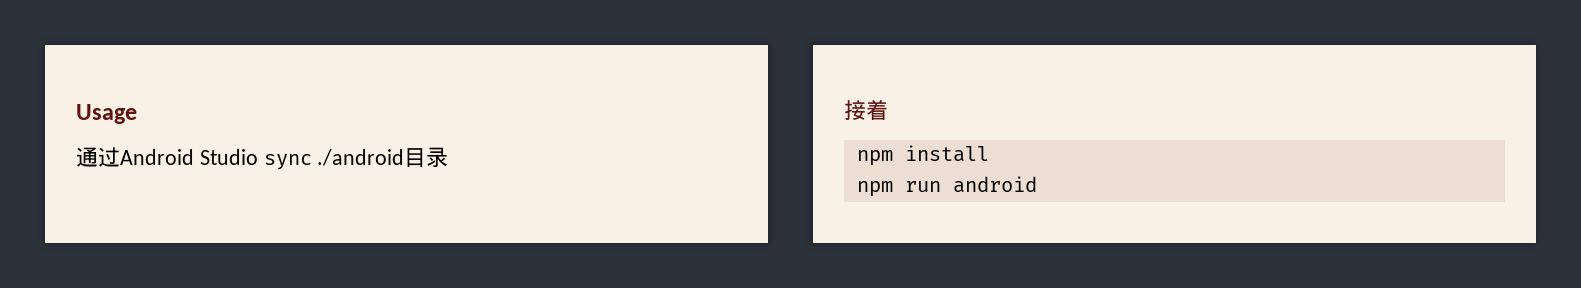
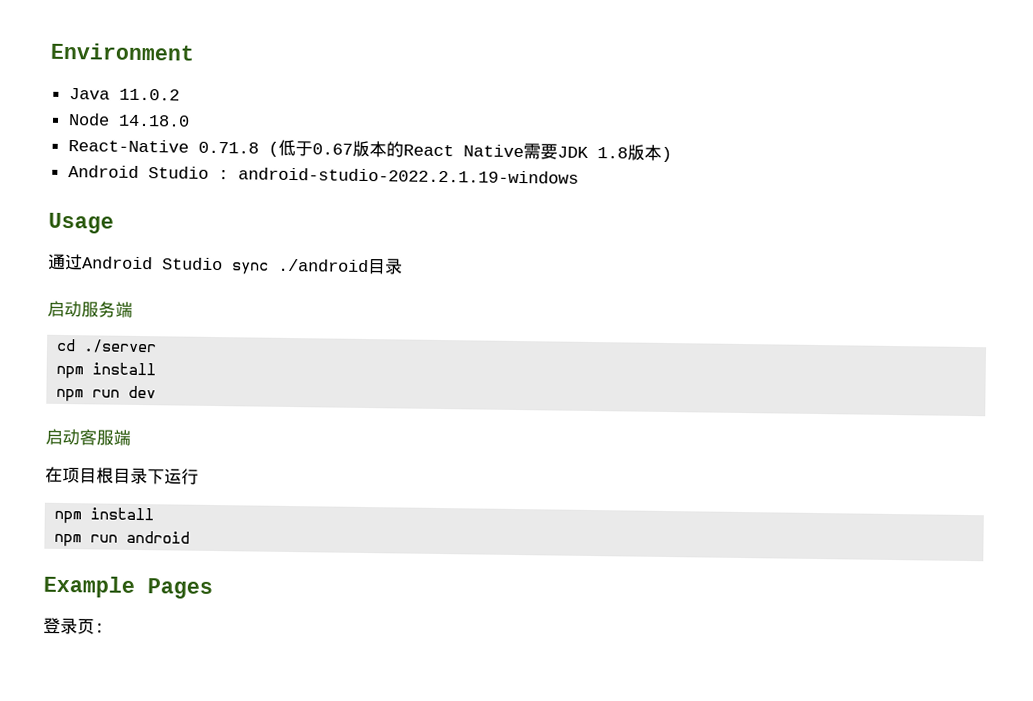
(76, 114) none -> [50,42,195,61] [68,88,180,101] [67,113,190,127] [67,139,672,163] [67,165,579,184] Environment // Java 11.0.2 // Node 14.18.0 // React-Native 0.71.8 (低于0.67版本的React Native需要JDK 1.8版本) // Android Studio : android-studio-2022.2.1.19-windows //
[844,100,888,120] 接着 -> [47,300,133,318] [56,338,158,354] [56,362,157,379] [56,385,157,402] [45,428,131,446] [45,466,199,485] 启动服务端 // cd ./server // npm install // npm run dev // 启动客服端 // 在项目根目录下运行
(1037, 184) none -> [43,575,213,599] [43,617,105,635] // Example Pages // 登录页:

